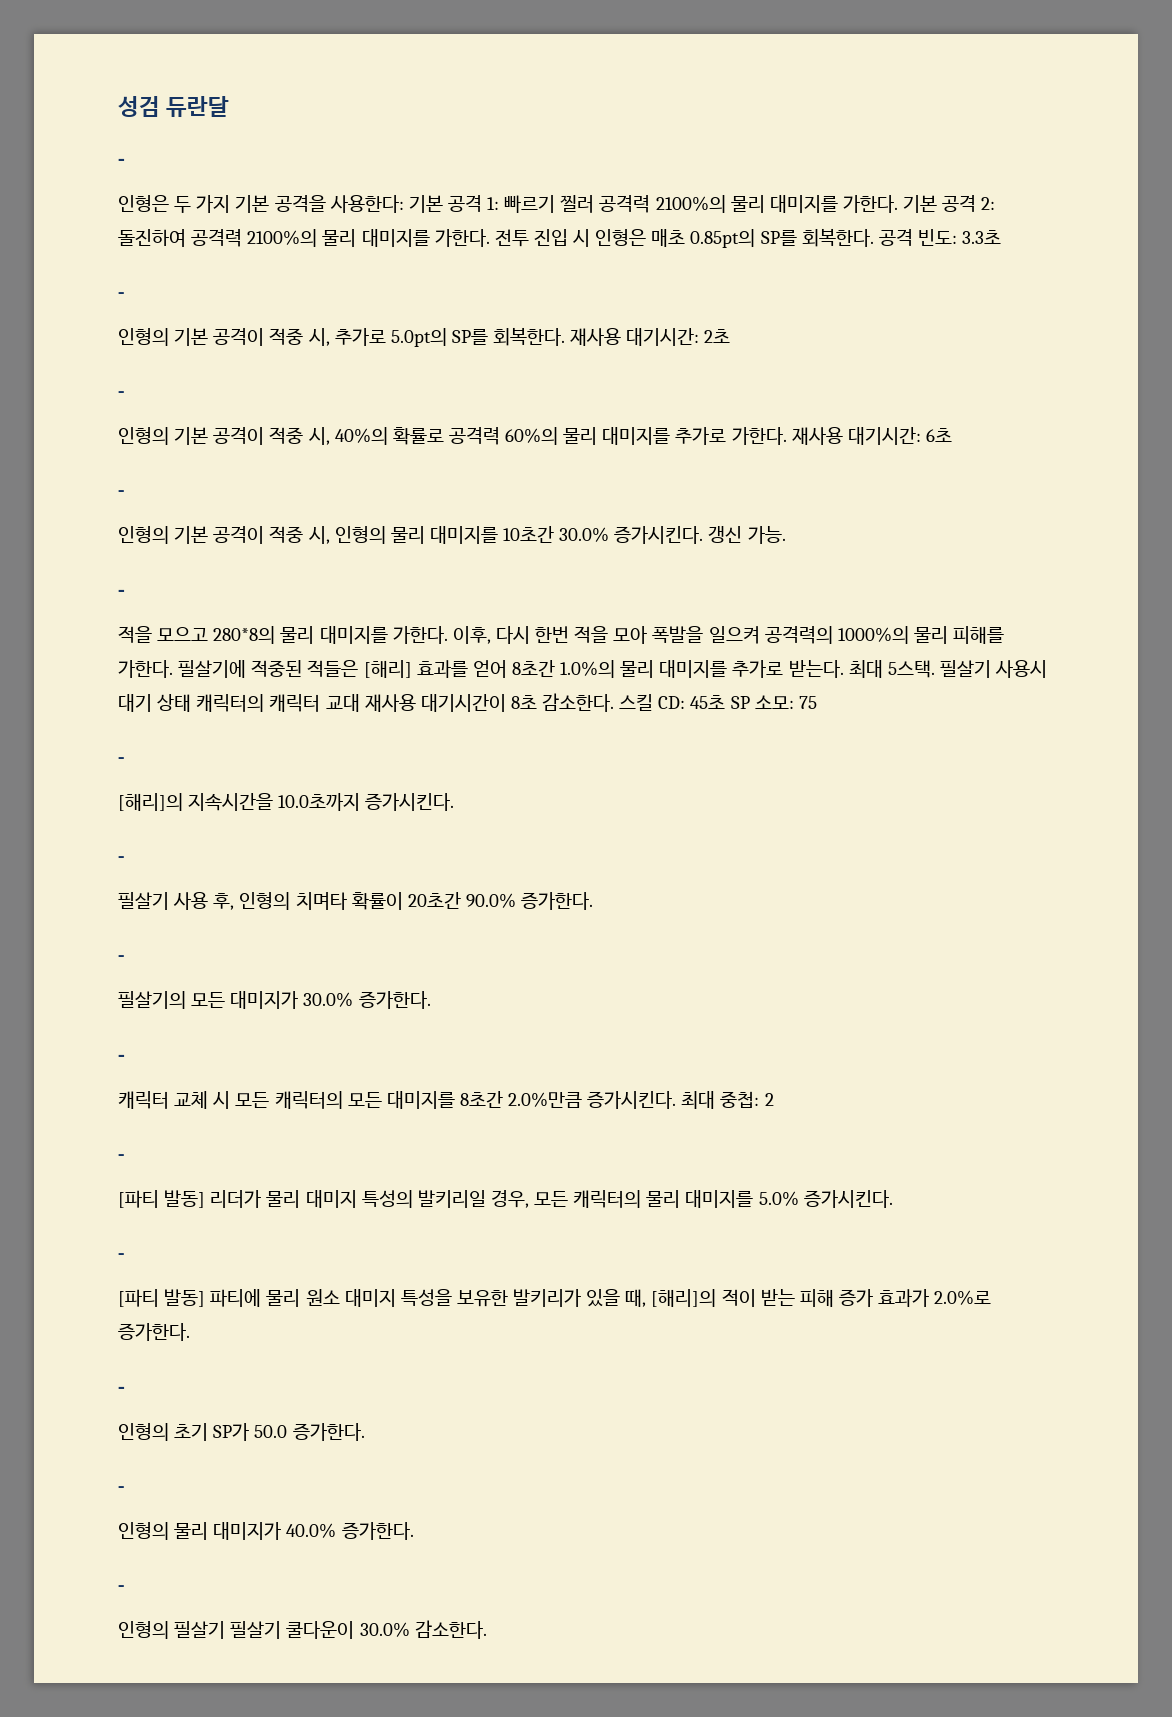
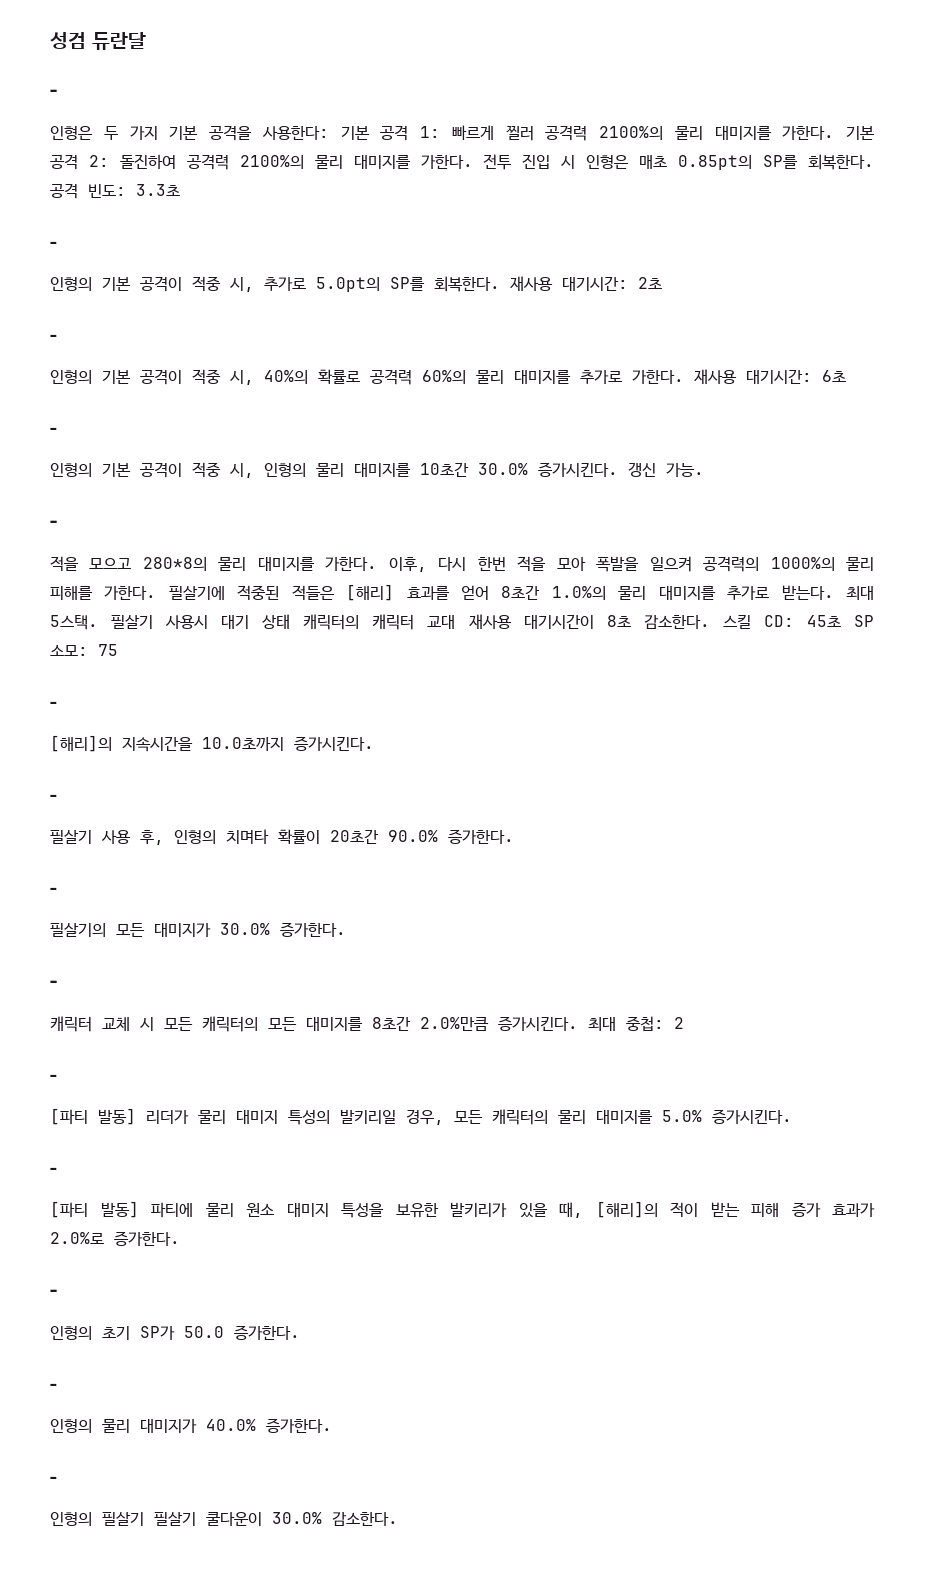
[504,195,556,213] 빠르기 -> [451,125,494,140] 빠르게

